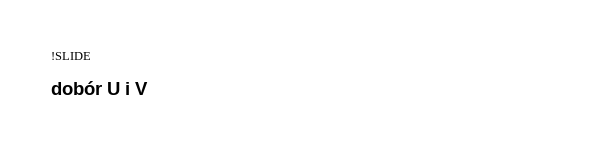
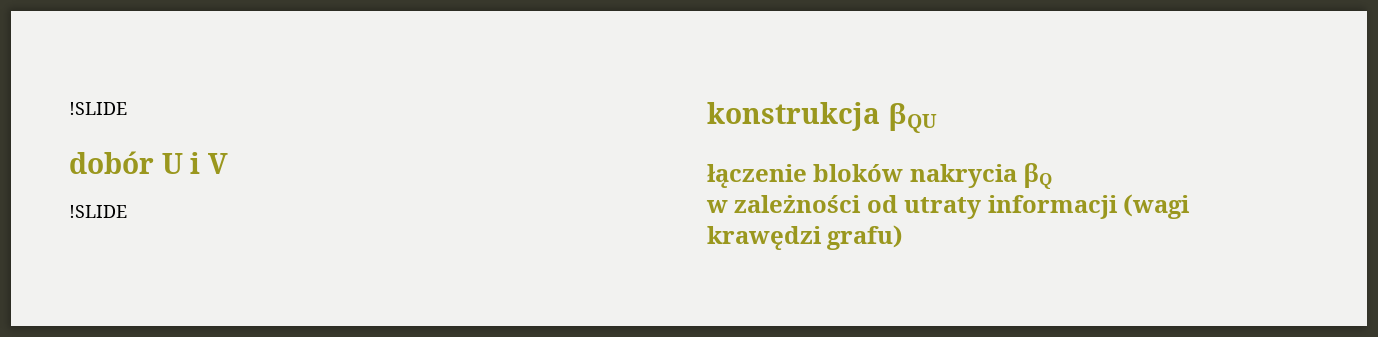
(148, 88) none -> [69,205,127,218] [707,102,937,133] [707,163,1053,189] [706,194,1191,219] [707,225,904,250] // !SLIDE // konstrukcja βQU // łączenie bloków nakrycia βQ // w zależności od utraty informacji (wagi krawędzi grafu)

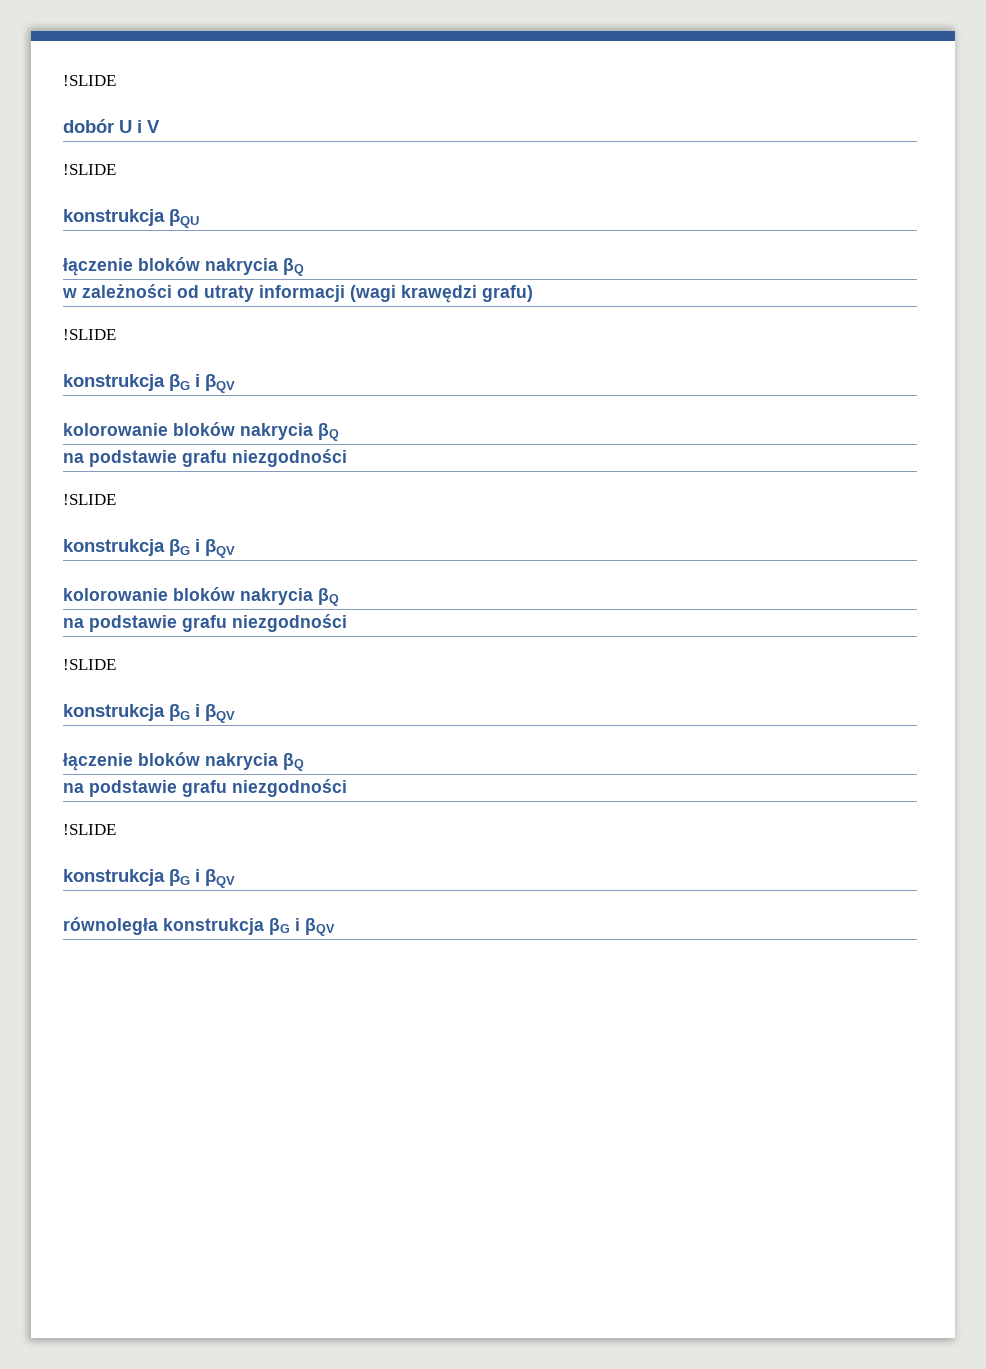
(904, 237) none -> [63,329,116,340] [63,374,235,393] [63,422,339,441] [63,449,347,467] [63,494,116,505] [63,539,235,558] [63,587,339,606] [63,614,347,632] [63,659,116,670] [63,704,235,723] [63,752,304,771] [63,779,347,797] [63,824,116,835] [63,869,235,888] [63,917,335,936] // !SLIDE // konstrukcja βG i βQV // kolorowanie bloków nakrycia βQ // na podstawie grafu niezgodności // !SLIDE // konstrukcja βG i βQV // kolorowanie bloków nakrycia βQ // na podstawie grafu niezgodności // !SLIDE // konstrukcja βG i βQV // łączenie bloków nakrycia βQ // na podstawie grafu niezgodności // !SLIDE // konstrukcja βG i βQV // równoległa konstrukcja βG i βQV

